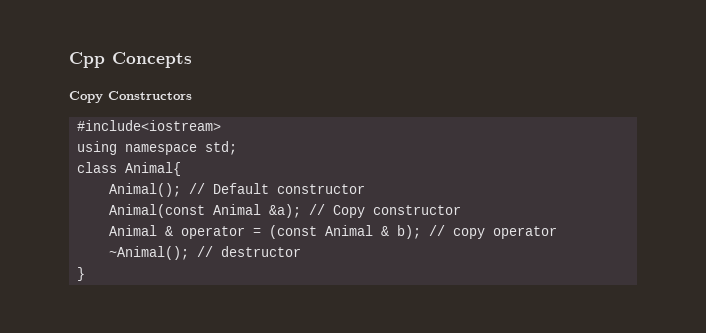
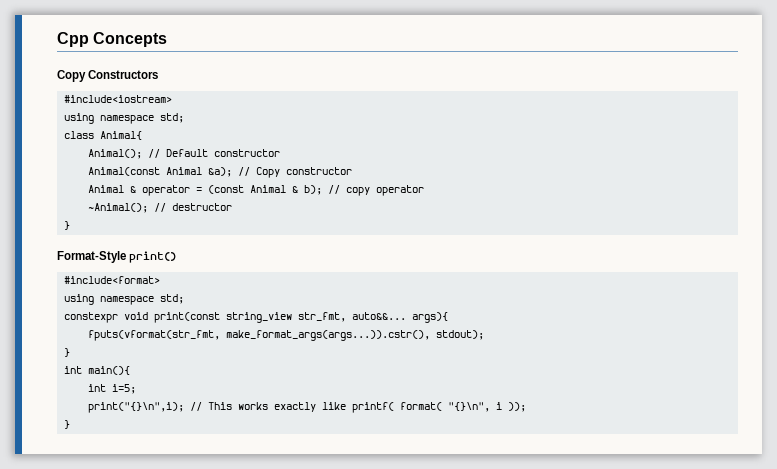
(85, 274) none -> [57,251,177,263] [63,276,160,284] [63,294,184,305] [63,312,448,323] [87,330,484,341] [63,348,70,357] [63,366,130,375] [87,384,136,394] [87,402,526,413] [63,420,70,429] // Format-Style print() // #include<format> // using namespace std; // constexpr void print(const string_view str_fmt, auto&&... args){ // fputs(vformat(str_fmt, make_format_args(args...)).cstr(), stdout); // } // int main(){ // int i=5; // print("{}\n",i); // This works exactly like printf( format( "{}\n", i )); // }

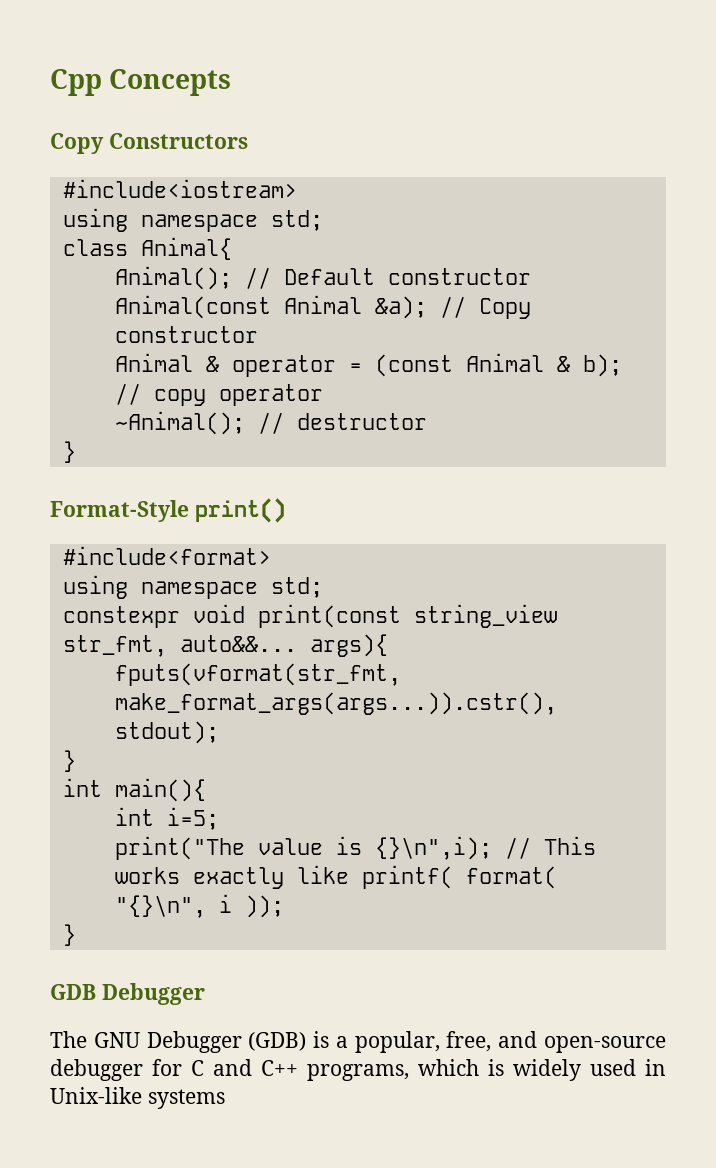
[87,402,184,413] print("{}\n",i); -> [114,836,492,860] print("The value is {}\n",i);
(70, 424) none -> [50,983,205,1005] [50,1031,666,1053] [50,1059,666,1081] [50,1087,225,1109] // GDB Debugger // The GNU Debugger (GDB) is a popular, free, and open-source debugger for C and C++ programs, which is widely used in Unix-like systems

